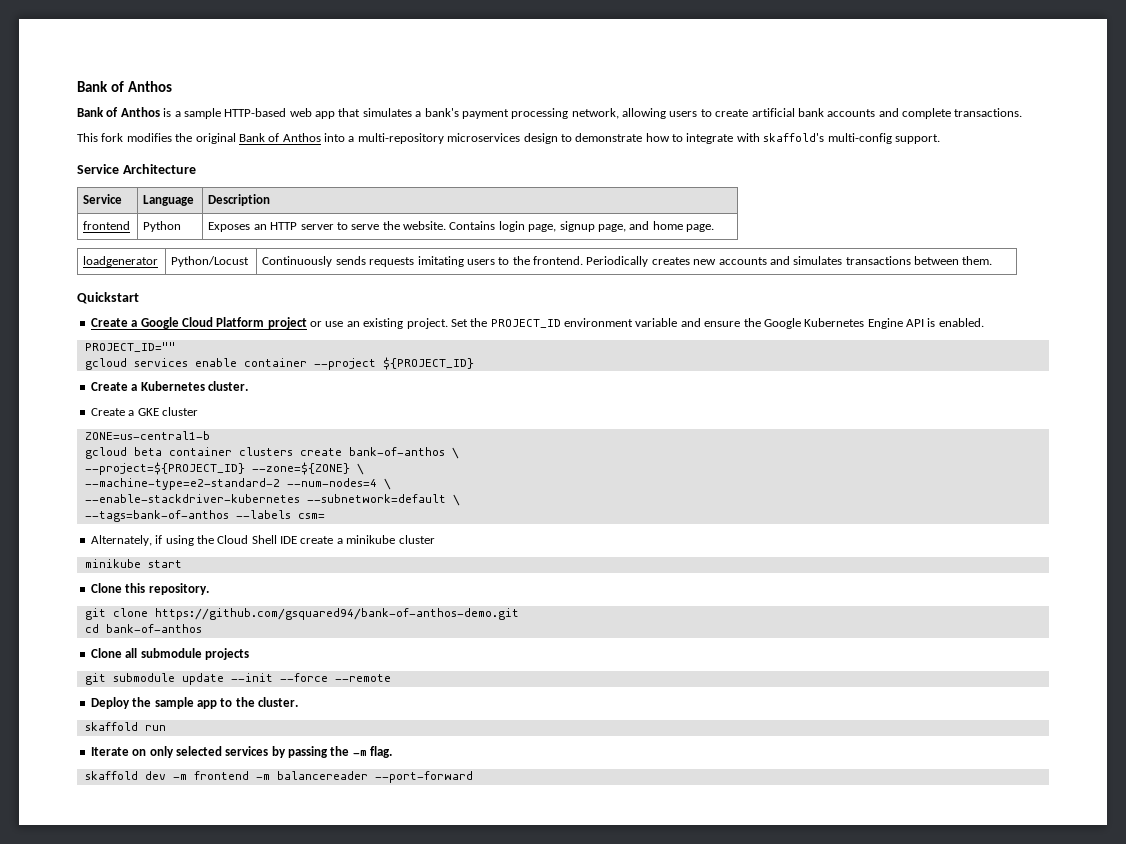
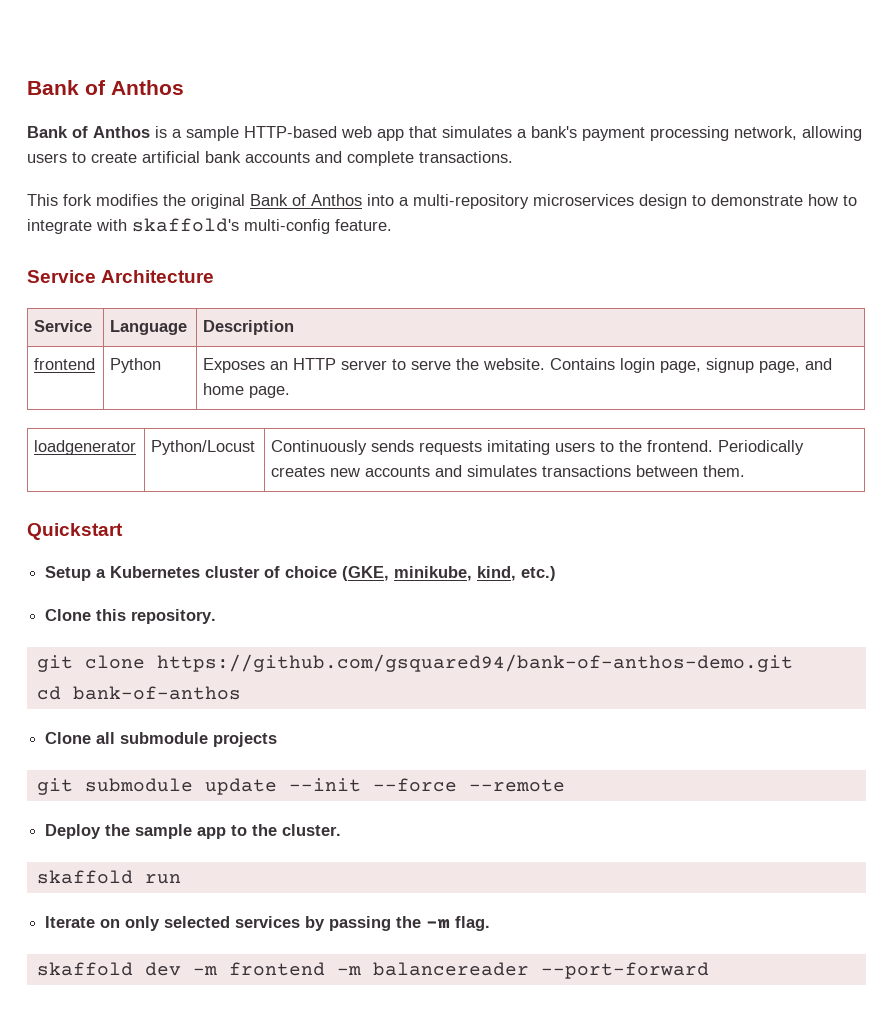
[894,134,940,144] support. -> [335,219,392,231] feature.
[90,317,984,329] [84,342,176,352] [84,357,474,370] [90,381,248,391] [90,407,198,416] [84,431,210,440] [84,447,459,459] [84,462,364,475] [84,478,391,490] [84,494,460,506] [84,510,325,522] [90,535,435,546] [84,559,182,568] Create a Google Cloud Platform project or use an existing project. Set the PROJECT_ID environment variable and ensure the Google Kubernetes Engine API is enabled. // PROJECT_ID="" // gcloud services enable container --project ${PROJECT_ID} // Create a Kubernetes cluster. // Create a GKE cluster // ZONE=us-central1-b // gcloud beta container clusters create bank-of-anthos \ // --project=${PROJECT_ID} --zone=${ZONE} \ // --machine-type=e2-standard-2 --num-nodes=4 \ // --enable-stackdriver-kubernetes --subnetwork=default \ // --tags=bank-of-anthos --labels csm= // Alternately, if using the Cloud Shell IDE create a minikube cluster // minikube start -> [45,566,557,581] Setup a Kubernetes cluster of choice (GKE, minikube, kind, etc.)

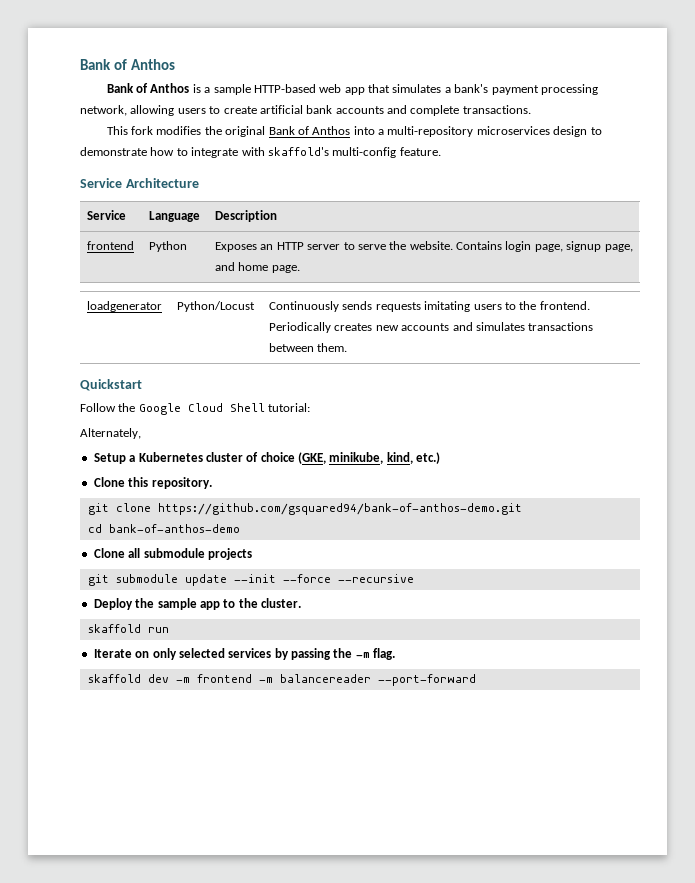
(123, 531) none -> [80,403,311,415] [80,428,141,439] // Follow the Google Cloud Shell tutorial: // Alternately,
[72,686,241,700] bank-of-anthos -> [108,524,240,533] bank-of-anthos-demo
[468,779,565,792] --remote -> [337,574,414,583] --recursive

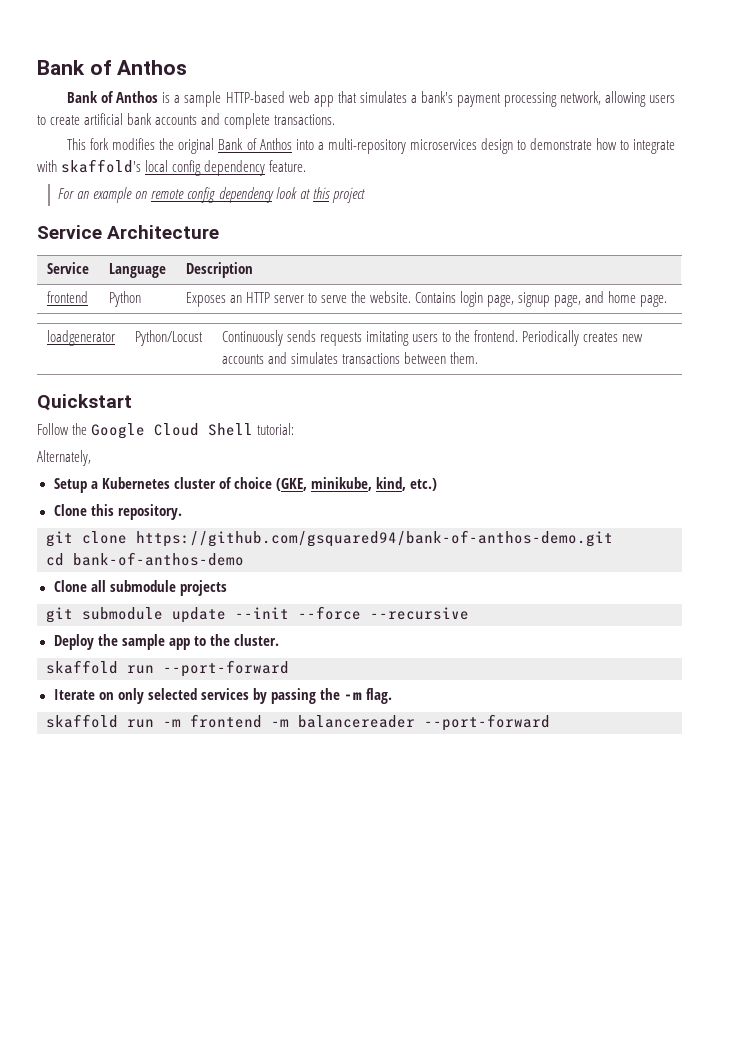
[332,147,441,158] multi-config feature. -> [145,160,307,176] [58,187,365,203] local config dependency feature. // For an example on remote config dependency look at this project
(169, 630) none -> [163,660,289,677] --port-forward
[147,674,169,683] dev -> [127,719,154,728] run

